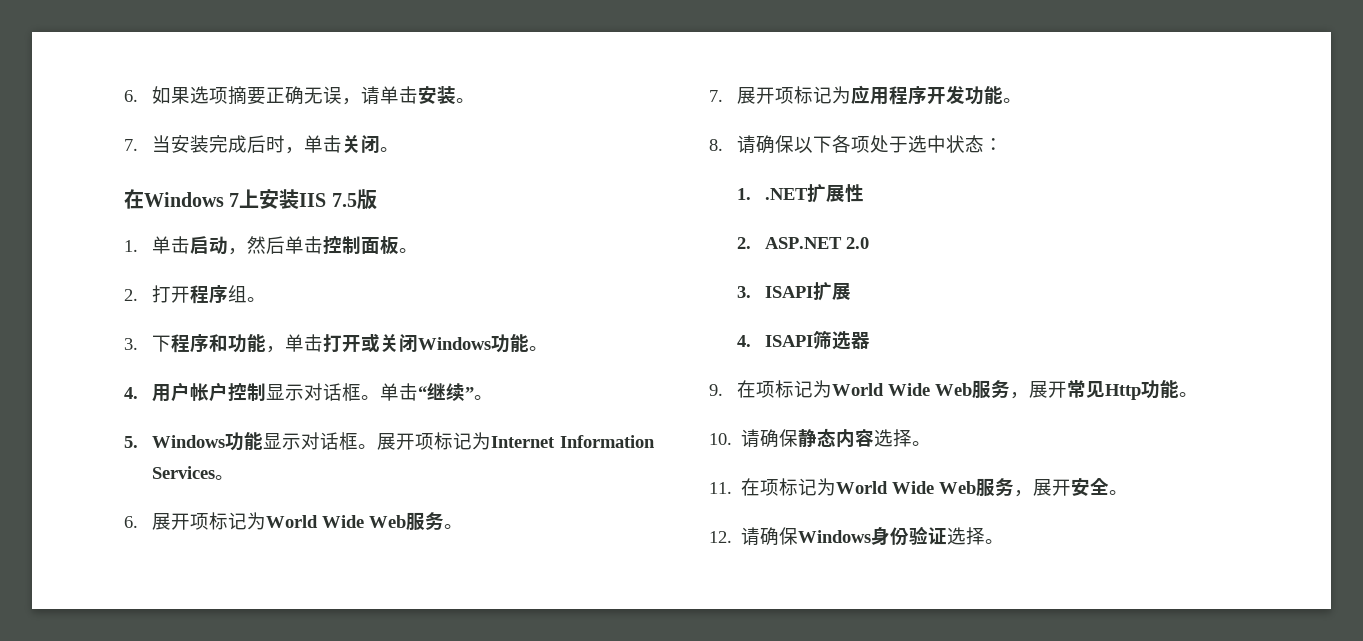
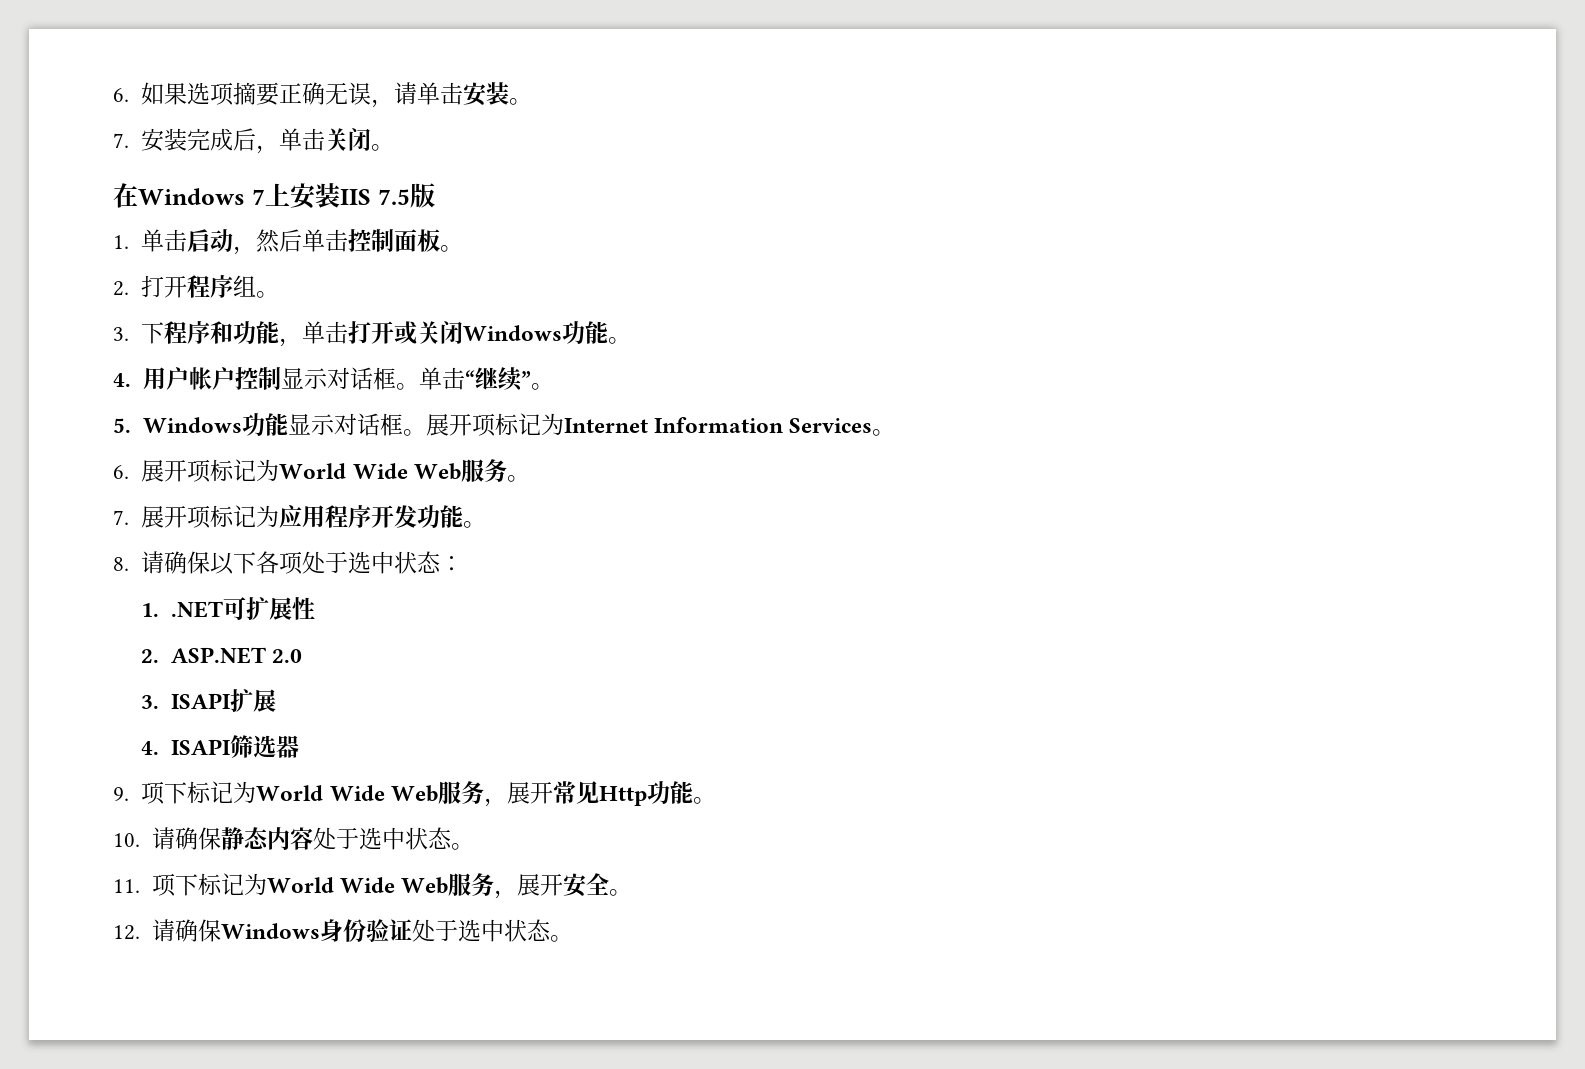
[152,135,172,153] 当 -> (129, 140) none
[266,135,286,153] 时 -> (257, 139) none
(809, 194) none -> [222,597,246,620] 可
[737,380,776,398] 在项 -> [141,781,188,805] 项下
[874,429,913,447] 选择 -> [312,827,452,850] 处于选中状态
[741,478,780,496] 在项 -> [151,873,198,897] 项下
[947,527,986,545] 选择 -> [411,919,551,942] 处于选中状态

